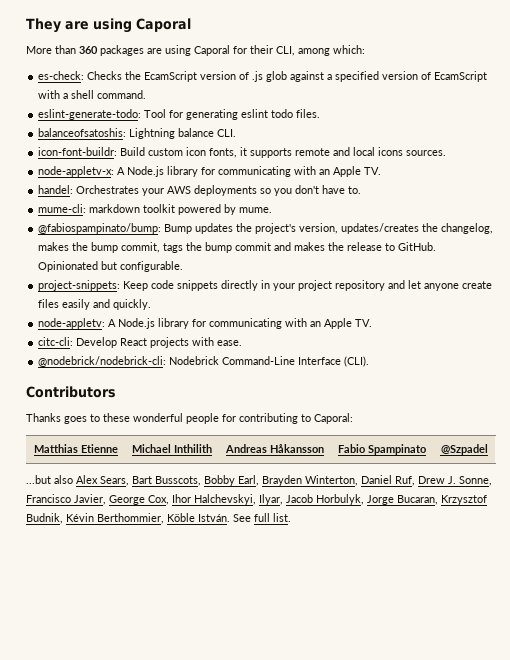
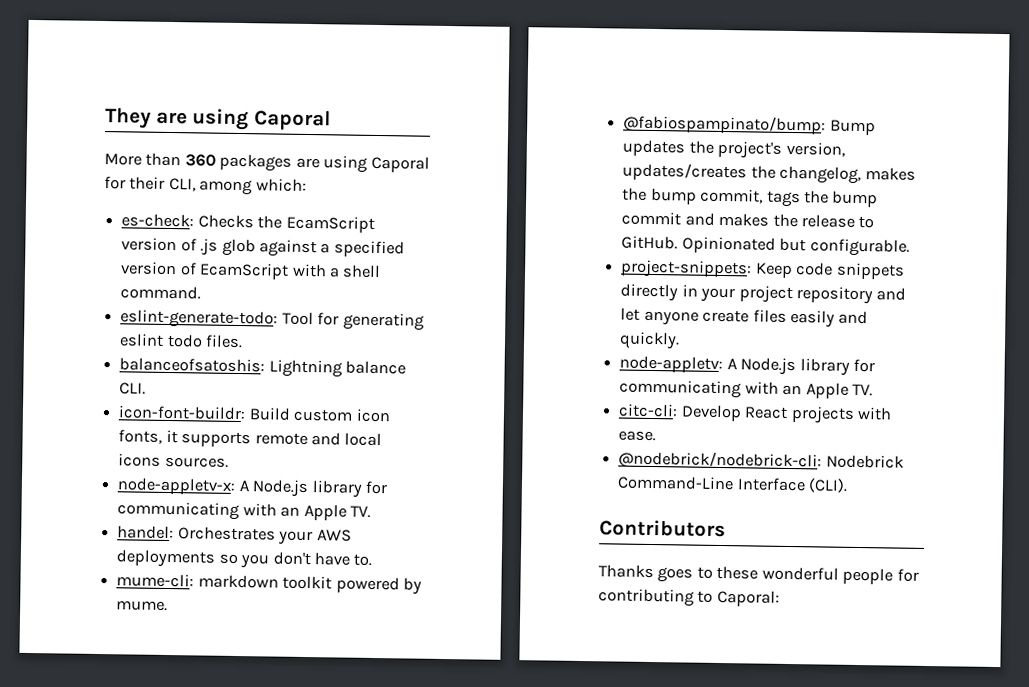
[33,444,118,453] [131,444,212,453] [224,444,324,453] [337,444,426,455] [440,444,488,455] [26,475,492,486] [26,494,487,505] [26,513,291,524] // Matthias Etienne | Michael Inthilith | Andreas Håkansson | Fabio Spampinato | @Szpadel // ...but also Alex Sears, Bart Busscots, Bobby Earl, Brayden Winterton, Daniel Ruf, Drew J. Sonne, Francisco Javier, George Cox, Ihor Halchevskyi, Ilyar, Jacob Horbulyk, Jorge Bucaran, Krzysztof Budnik, Kévin Berthommier, Köble István. See full list. -> (780, 598) none

